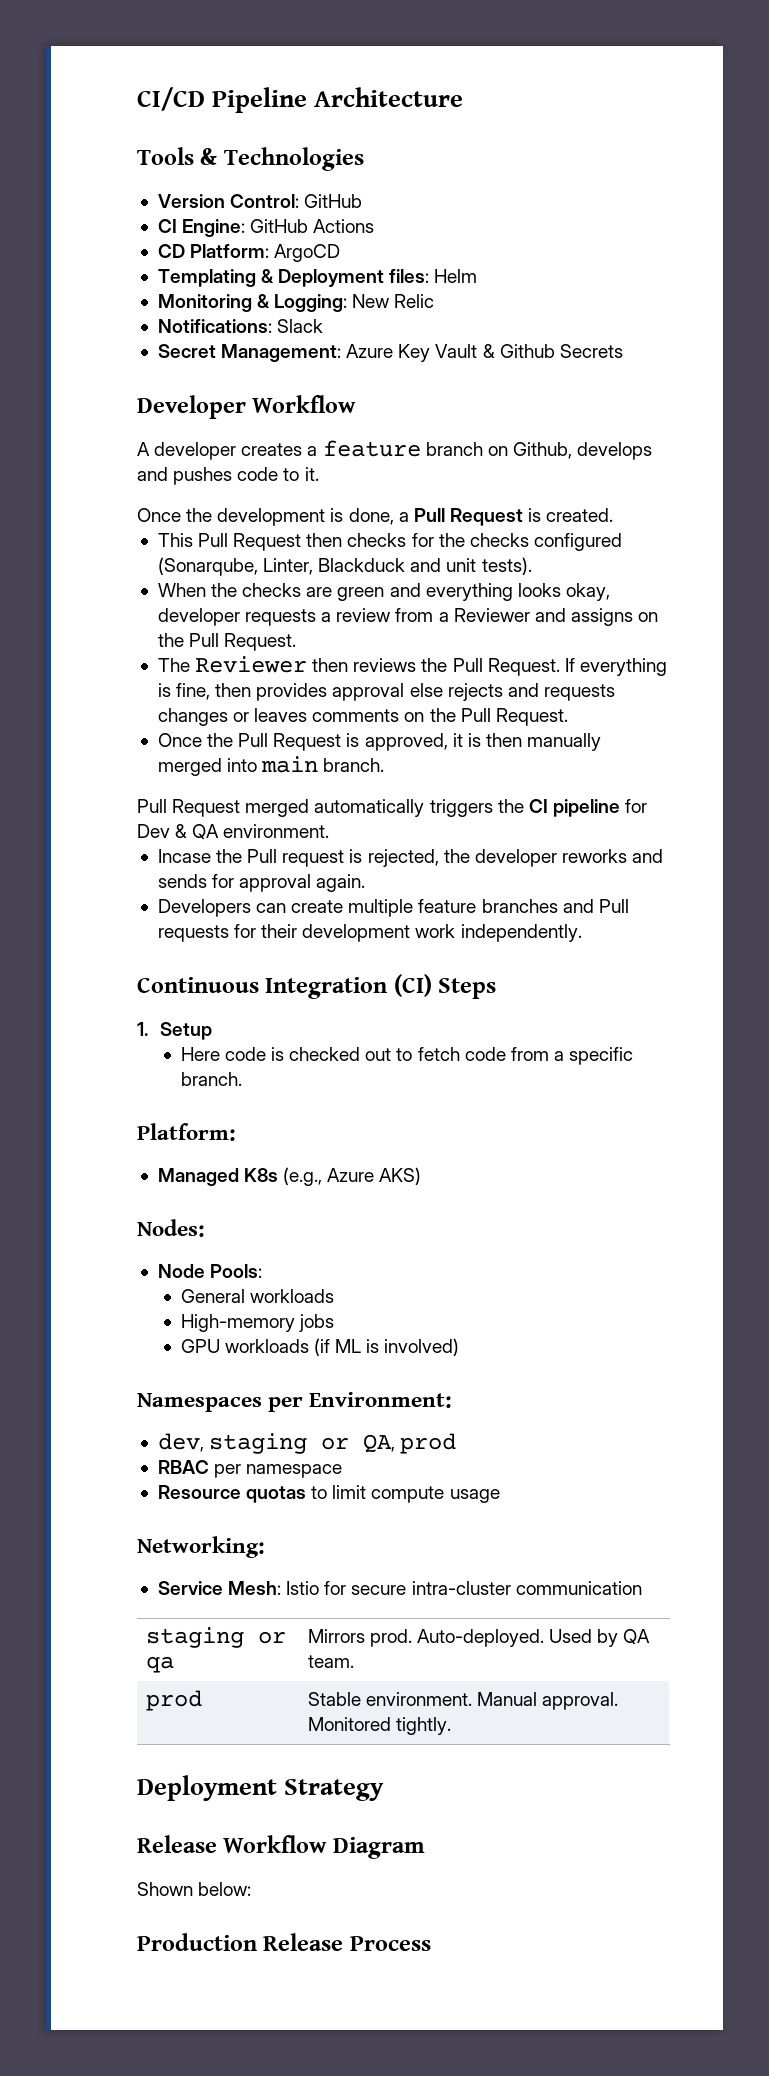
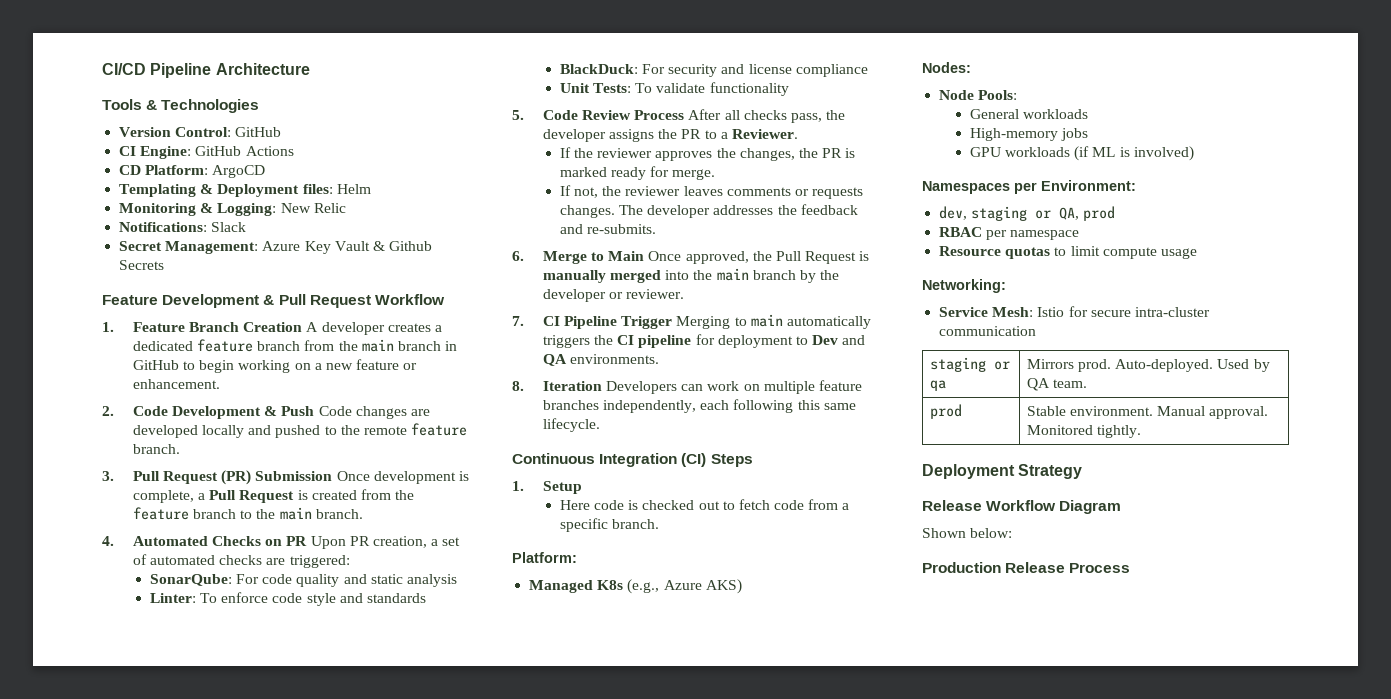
[137,395,357,419] Developer Workflow // -> [102,294,445,308] [102,322,303,332] Feature Development & Pull Request Workflow // 1. Feature Branch Creation
[322,440,653,460] [137,467,319,485] [137,508,213,522] feature branch on Github, develops and pushes code to it. // Once the -> [132,339,458,352] [132,359,418,373] [132,379,220,389] [102,406,430,419] [132,423,468,438] [132,444,180,454] [102,470,370,485] dedicated feature branch from the main branch in GitHub to begin working on a new feature or enhancement. // 2. Code Development & Push Code changes are developed locally and pushed to the remote feature branch. // 3. Pull Request (PR) Submission Once
[348,508,394,525] done, -> [132,490,194,503] complete,
[546,508,614,522] [157,533,622,551] [157,557,532,576] [157,583,610,601] [157,608,659,626] [157,633,297,651] [157,656,667,676] [157,683,615,701] [157,708,568,726] [157,733,602,751] [157,756,385,776] [137,799,310,817] created. // This Pull Request then checks for the checks configured (Sonarqube, Linter, Blackduck and unit tests). // When the checks are green and everything looks okay, developer requests a review from a Reviewer and assigns on the Pull Request. // The Reviewer then reviews the Pull Request. If everything is fine, then provides approval else rejects and requests changes or leaves comments on the Pull Request. // Once the Pull Request is approved, it is then manually merged into main branch. // Pull Request merged -> [311,489,415,500] [132,507,363,520] [102,536,461,549] [132,554,350,568] [149,574,457,587] [149,592,426,606] [559,64,868,77] [559,82,789,96] [512,109,846,123] [542,129,798,142] [559,147,856,161] [559,166,716,180] [559,185,864,199] [559,204,858,218] [559,224,656,234] [512,251,870,264] [542,268,840,283] [542,289,685,302] [512,314,783,329] created from the feature branch to the main branch. // 4. Automated Checks on PR Upon PR creation, a set of automated checks are triggered: // SonarQube: For code quality and static analysis // Linter: To enforce code style and standards // BlackDuck: For security and license compliance // Unit Tests: To validate functionality // 5. Code Review Process After all checks pass, the developer assigns the PR to a Reviewer. // If the reviewer approves the changes, the PR is marked ready for merge. // If not, the reviewer leaves comments or requests changes. The developer addresses the feedback and re-submits. // 6. Merge to Main Once approved, the Pull Request is manually merged into the main branch by the developer or reviewer. // 7. CI Pipeline Trigger Merging to main
[137,824,330,840] [157,849,664,867] [157,874,366,892] [157,899,629,917] [157,924,582,942] Dev & QA environment. // Incase the Pull request is rejected, the developer reworks and sends for approval again. // Developers can create multiple feature branches and Pull requests for their development work independently. -> [717,335,866,348] [542,354,659,366] [512,380,862,394] [542,399,856,413] [542,418,600,432] deployment to Dev and QA environments. // 8. Iteration Developers can work on multiple feature branches independently, each following this same lifecycle.

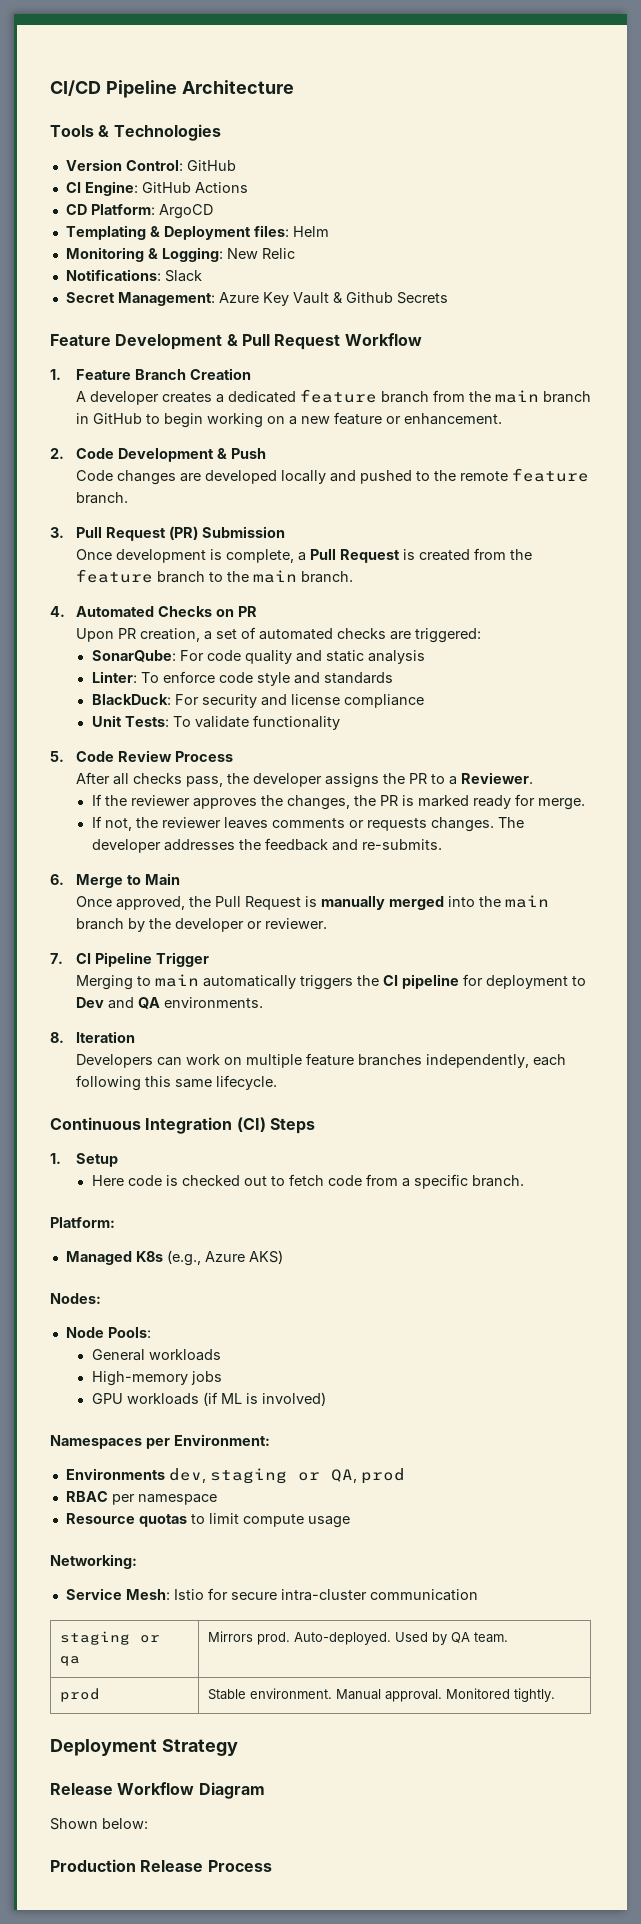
(303, 327) none -> (251, 374) //
(315, 411) none -> (266, 453) //
(333, 476) none -> (285, 532) //
(308, 541) none -> (257, 611) //
(685, 115) none -> (233, 756) //
(645, 256) none -> (180, 879) //
(673, 322) none -> (209, 959) //
(602, 386) none -> (135, 1037) //
(1136, 185) none -> [65,1468,165,1480] Environments

